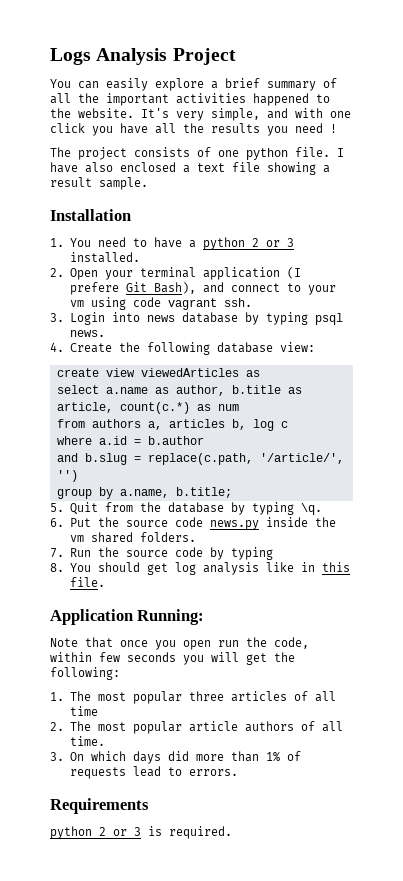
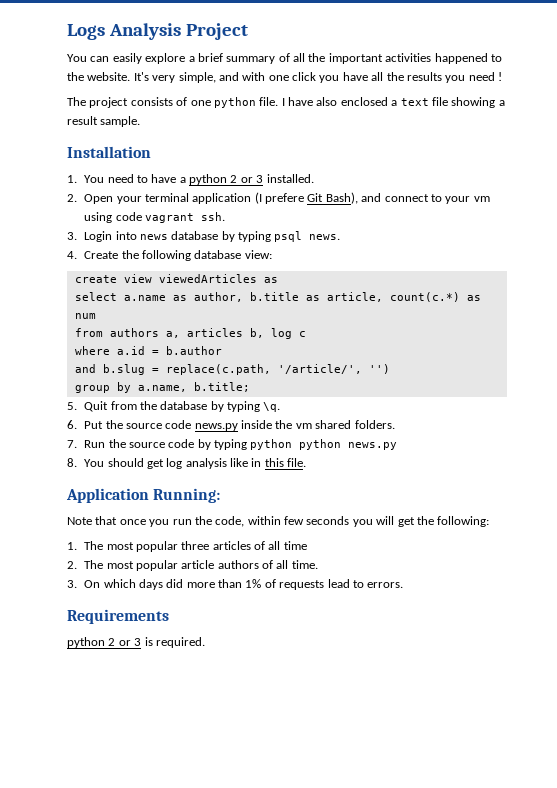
(273, 553) none -> [250,439,398,450] python python news.py
[183,640,211,650] open -> (170, 523) none

